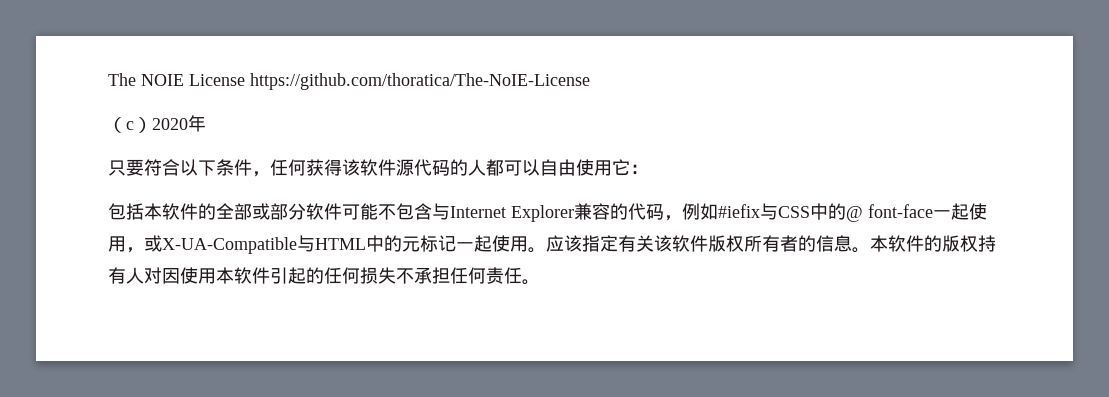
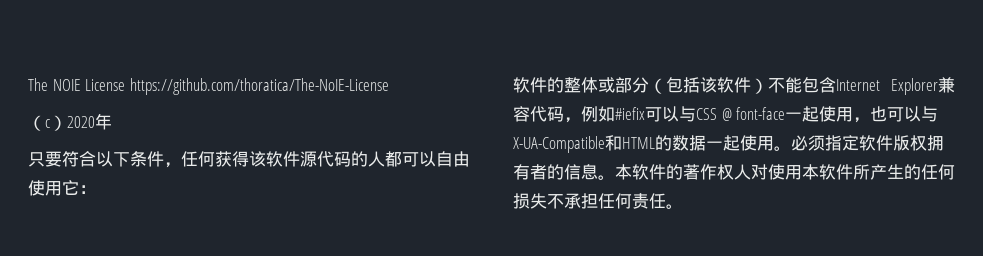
[108,203,450,220] 包括本软件的全部或部分软件可能不包含与 -> [513,77,836,94] 软件的整体或部分（包括该软件）不能包含
[610,203,628,220] 的 -> (530, 114) none
[760,203,846,220] 与CSS中的 -> [645,106,717,122] 可以与CSS
[144,235,672,254] 或X-UA-Compatible与HTML中的元标记一起使用。应该指定有关该 -> [870,106,939,122] [513,135,859,153] 也可以与X-UA-Compatible和HTML的数据一起使用。必须指定
[744,235,762,252] 所 -> [927,135,944,151] 拥
[942,235,996,252] [108,267,180,284] 版权持有人对因 -> [683,164,768,180] 著作权人对
[270,267,306,284] 引起 -> [853,164,904,180] 所产生

